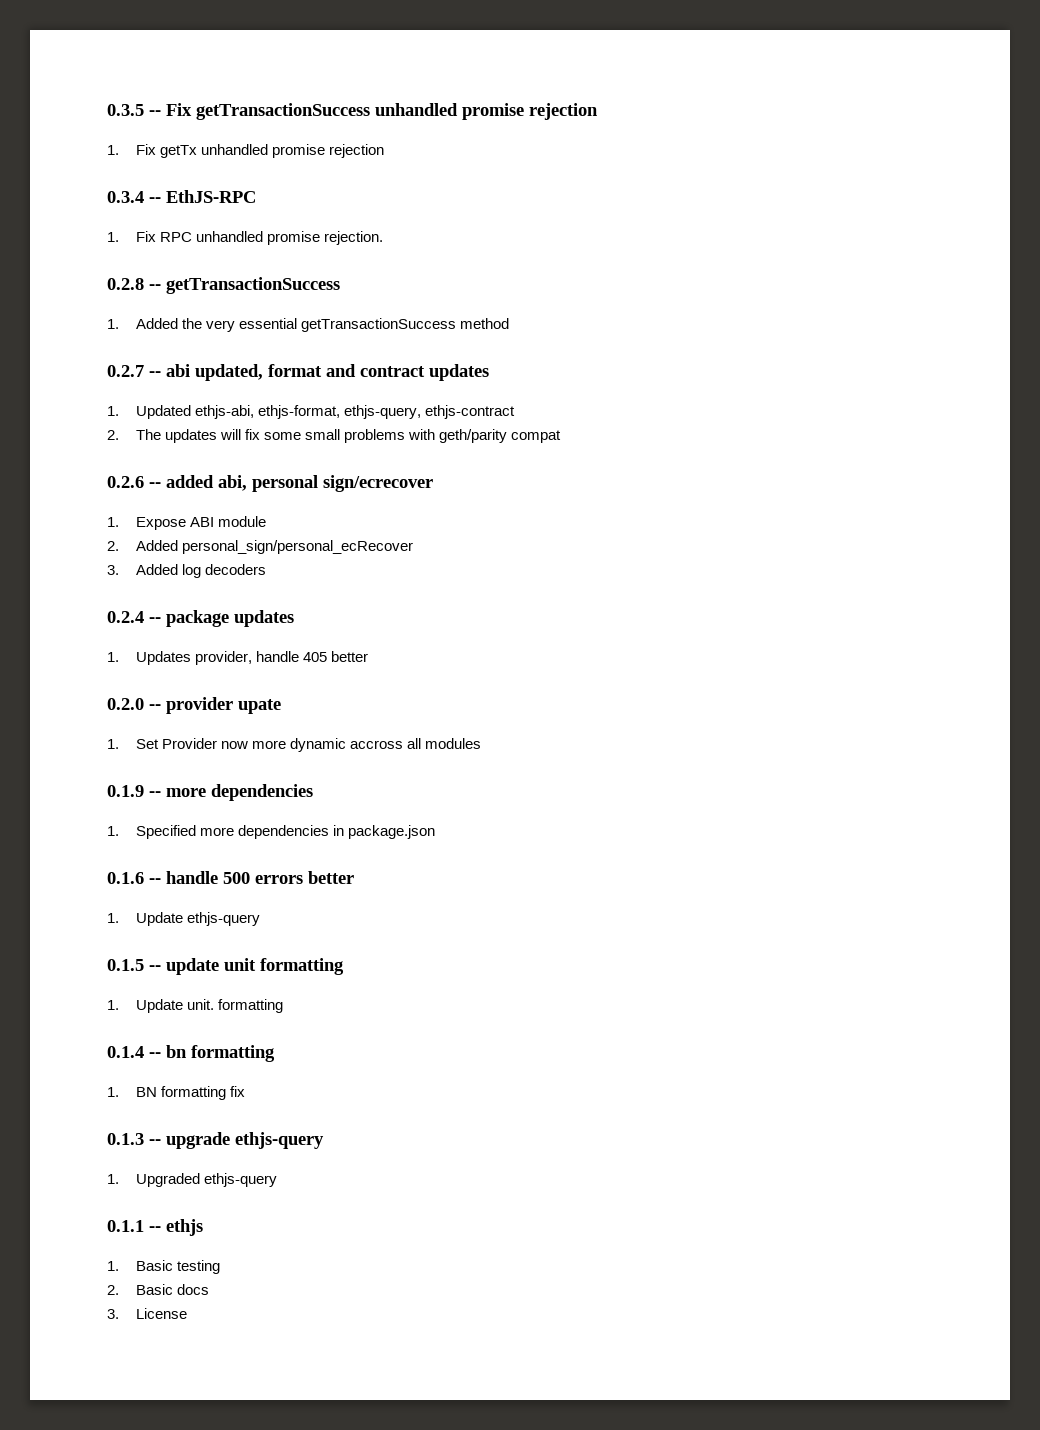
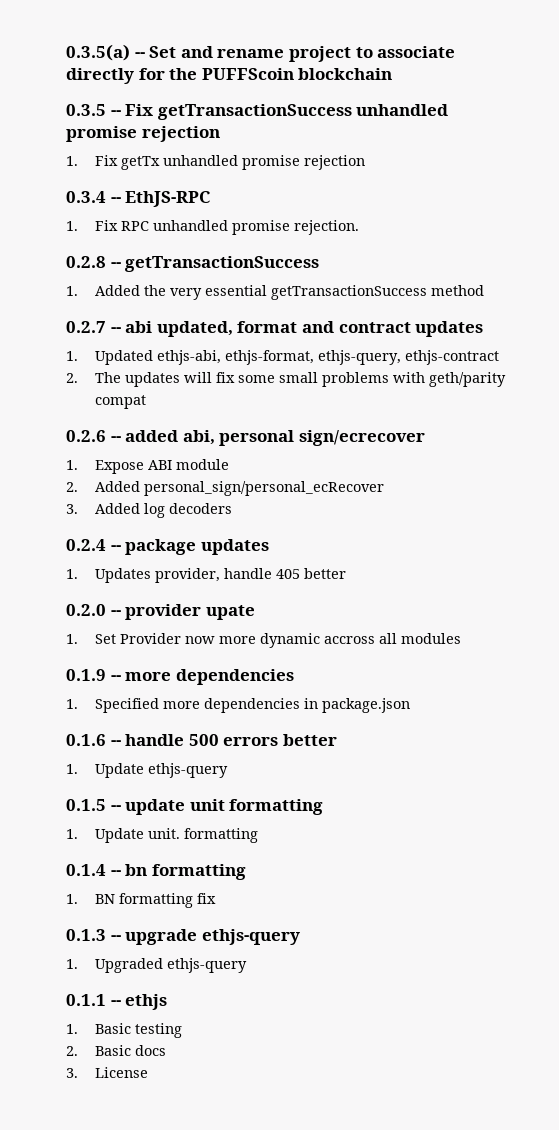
(107, 110) none -> [66,44,456,62] [66,68,393,84] 0.3.5(a) -- Set and rename project to associate directly for the PUFFScoin blockchain //

